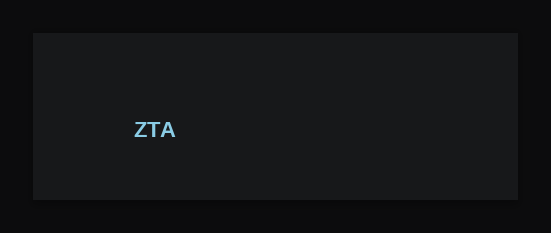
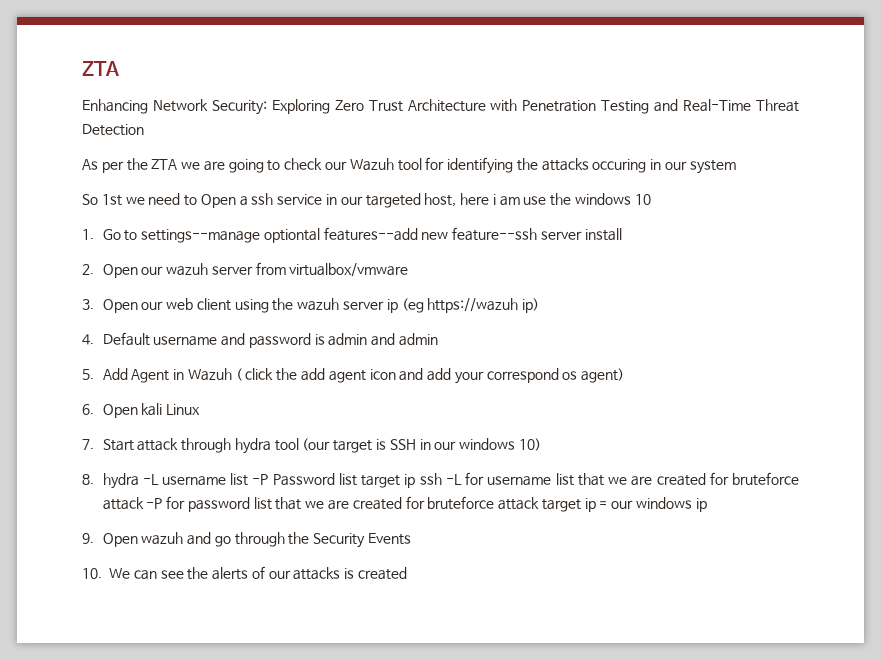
[134,122,176,137] ZTA -> [82,61,119,76] [82,99,800,115] [82,124,144,136] [82,157,736,174] [82,193,651,208] [82,227,622,243] [82,262,409,278] [82,298,540,313] [82,332,438,348] [82,368,625,384] [82,403,201,418] [82,438,541,454] [82,472,799,489] [102,496,707,512] [82,532,411,548] [82,566,408,580] ZTA // Enhancing Network Security: Exploring Zero Trust Architecture with Penetration Testing and Real-Time Threat Detection // As per the ZTA we are going to check our Wazuh tool for identifying the attacks occuring in our system // So 1st we need to Open a ssh service in our targeted host, here i am use the windows 10 // 1. Go to settings--manage optiontal features--add new feature--ssh server install // 2. Open our wazuh server from virtualbox/vmware // 3. Open our web client using the wazuh server ip (eg https://wazuh ip) // 4. Default username and password is admin and admin // 5. Add Agent in Wazuh ( click the add agent icon and add your correspond os agent) // 6. Open kali Linux // 7. Start attack through hydra tool (our target is SSH in our windows 10) // 8. hydra -L username list -P Password list target ip ssh -L for username list that we are created for bruteforce attack -P for password list that we are created for bruteforce attack target ip = our windows ip // 9. Open wazuh and go through the Security Events // 10. We can see the alerts of our attacks is created

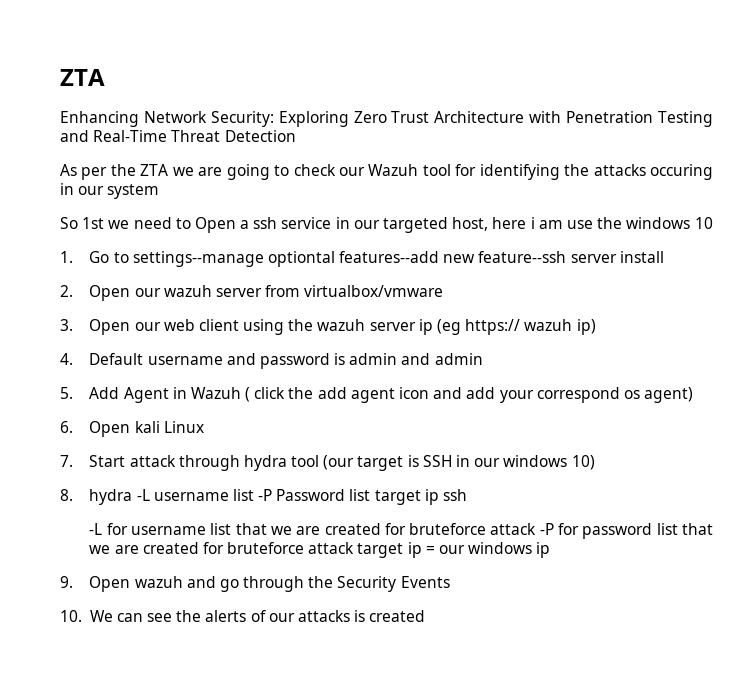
[427,298,519,313] https://wazuh -> [465,319,573,335] https:// wazuh
(442, 479) none -> (468, 495) //

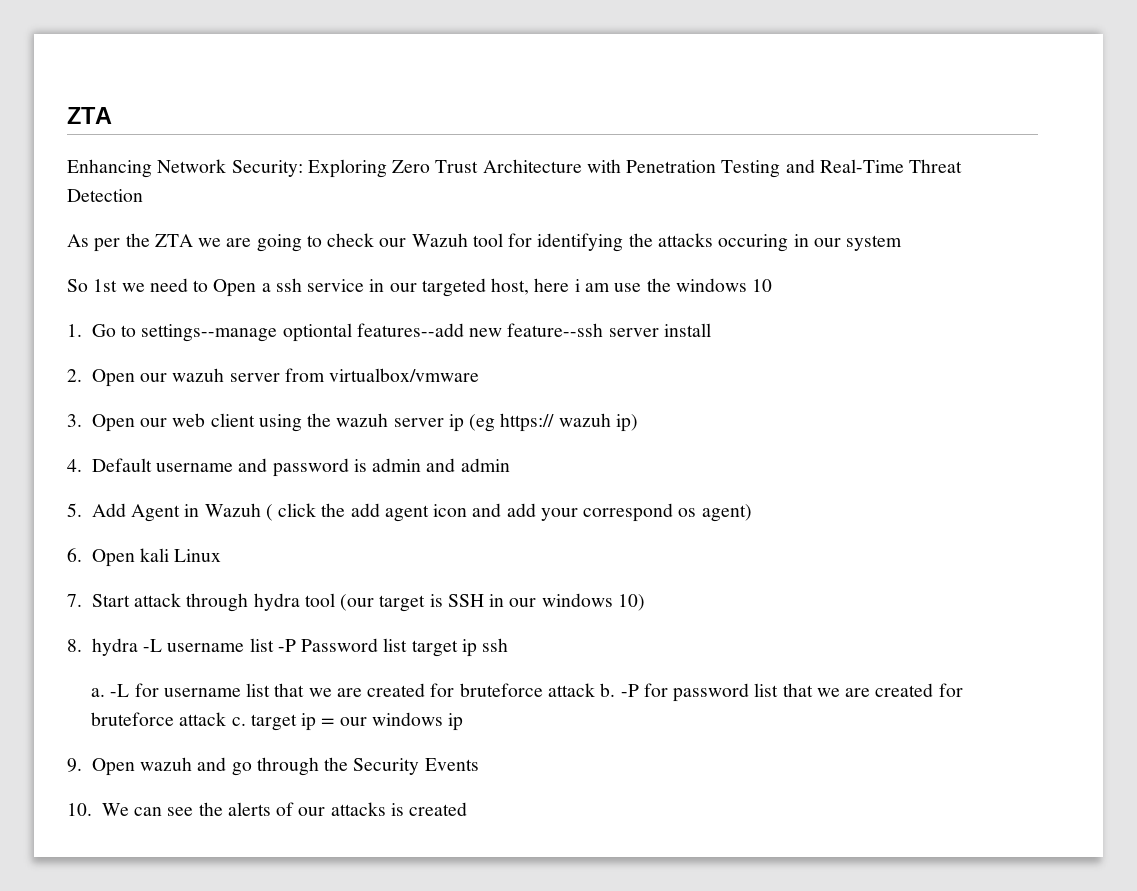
(468, 495) none -> [91,688,106,697] a.
(537, 529) none -> [600,683,616,697] b.
(355, 548) none -> [231,717,246,726] c.

